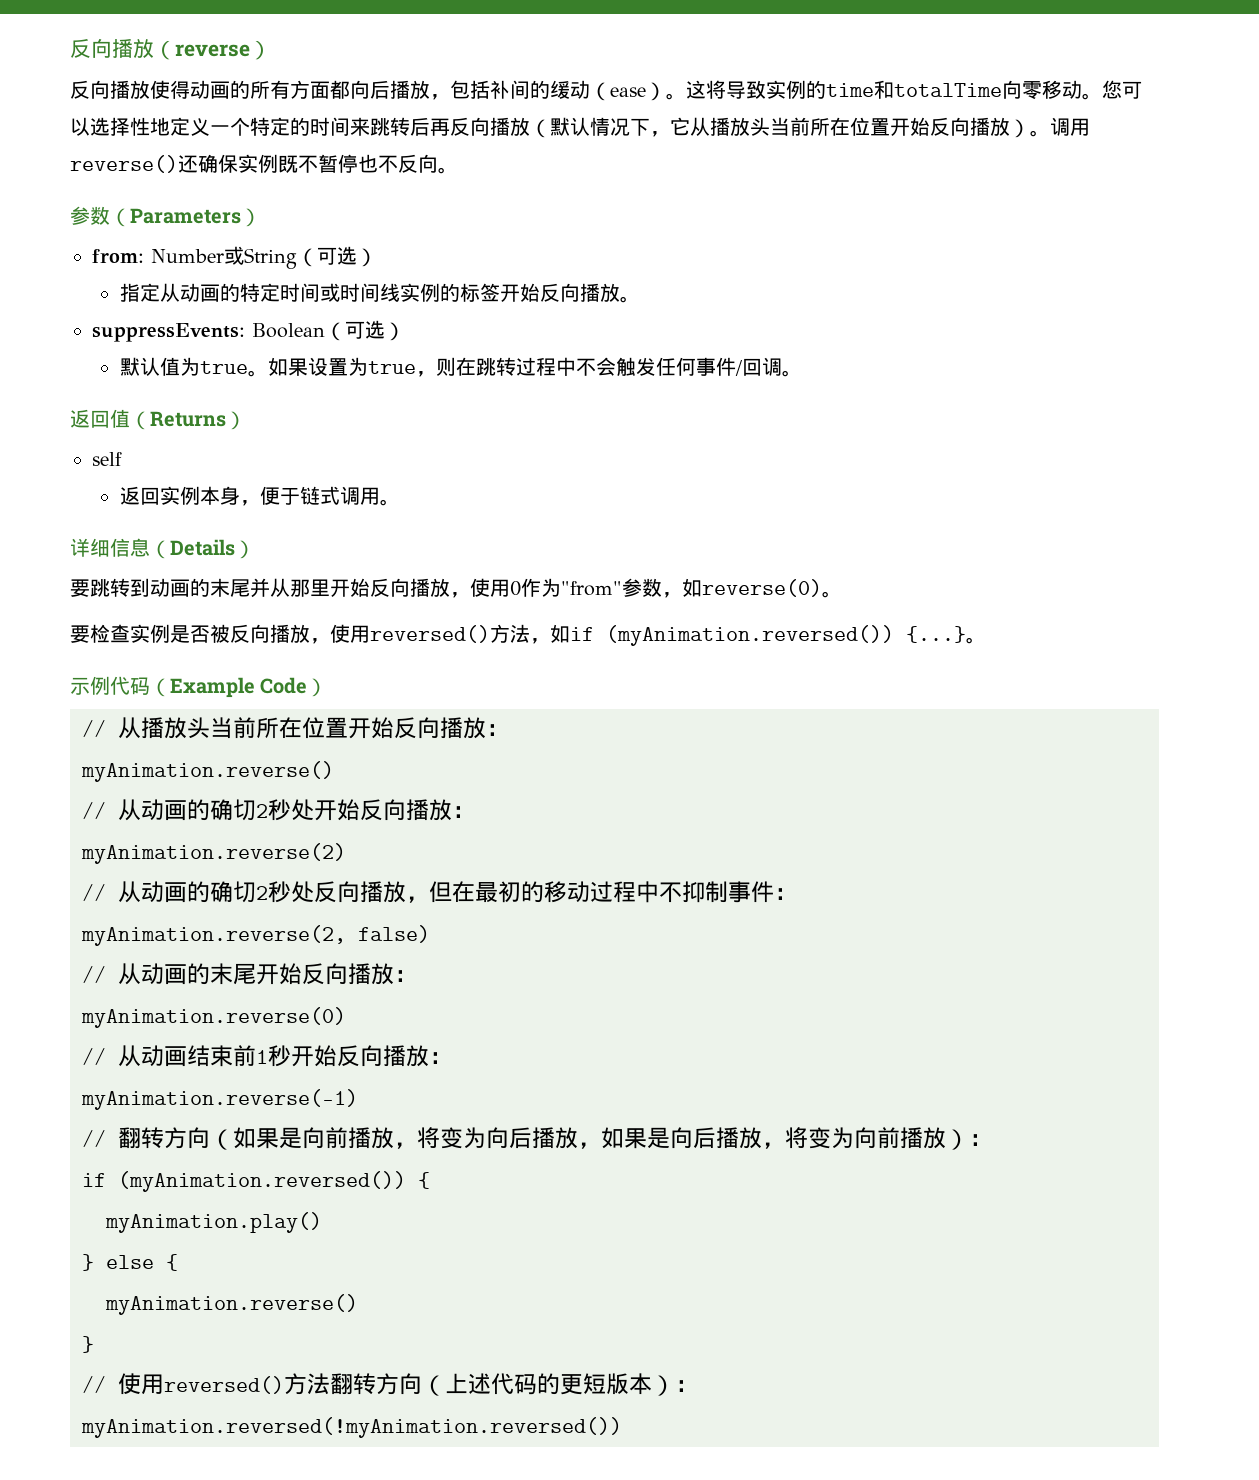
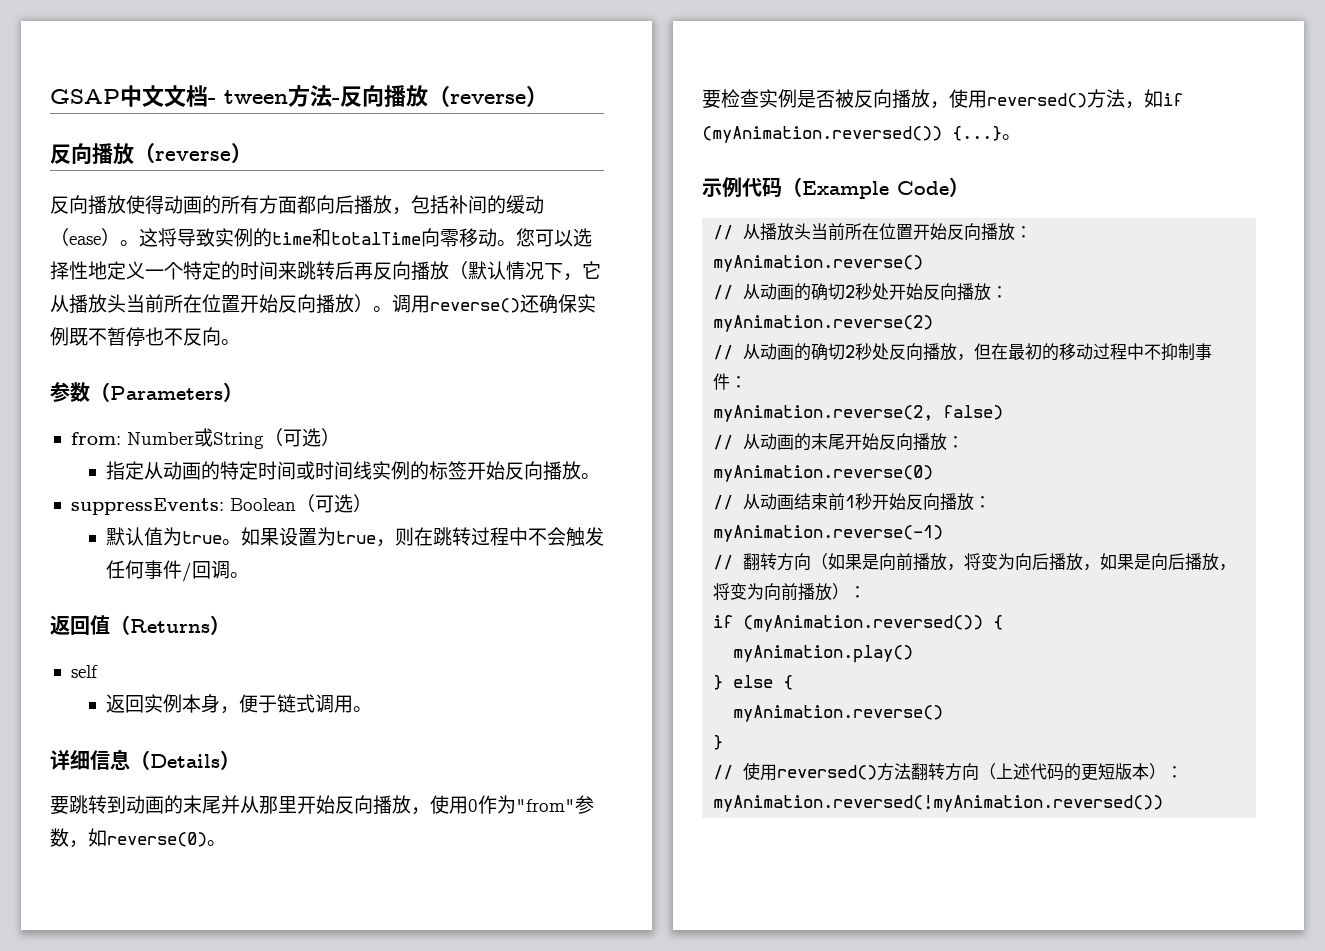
(70, 48) none -> [50,85,548,107] GSAP中文文档- tween方法-反向播放（reverse） //

